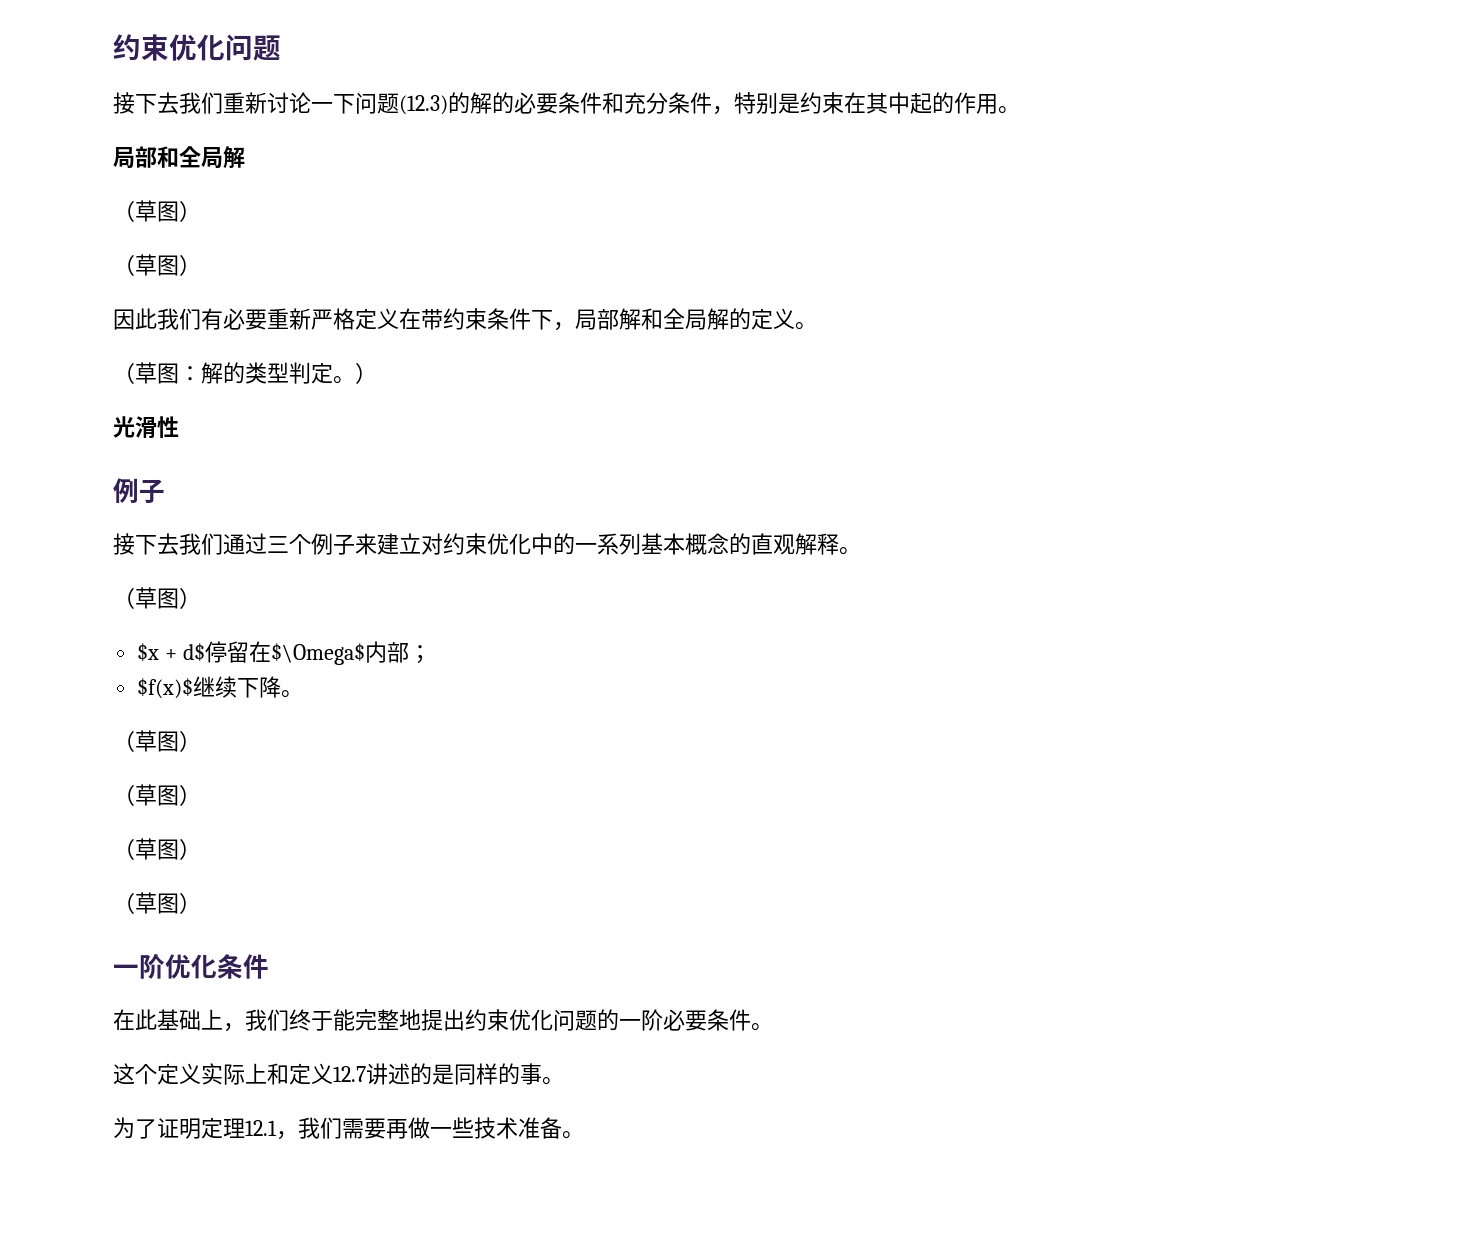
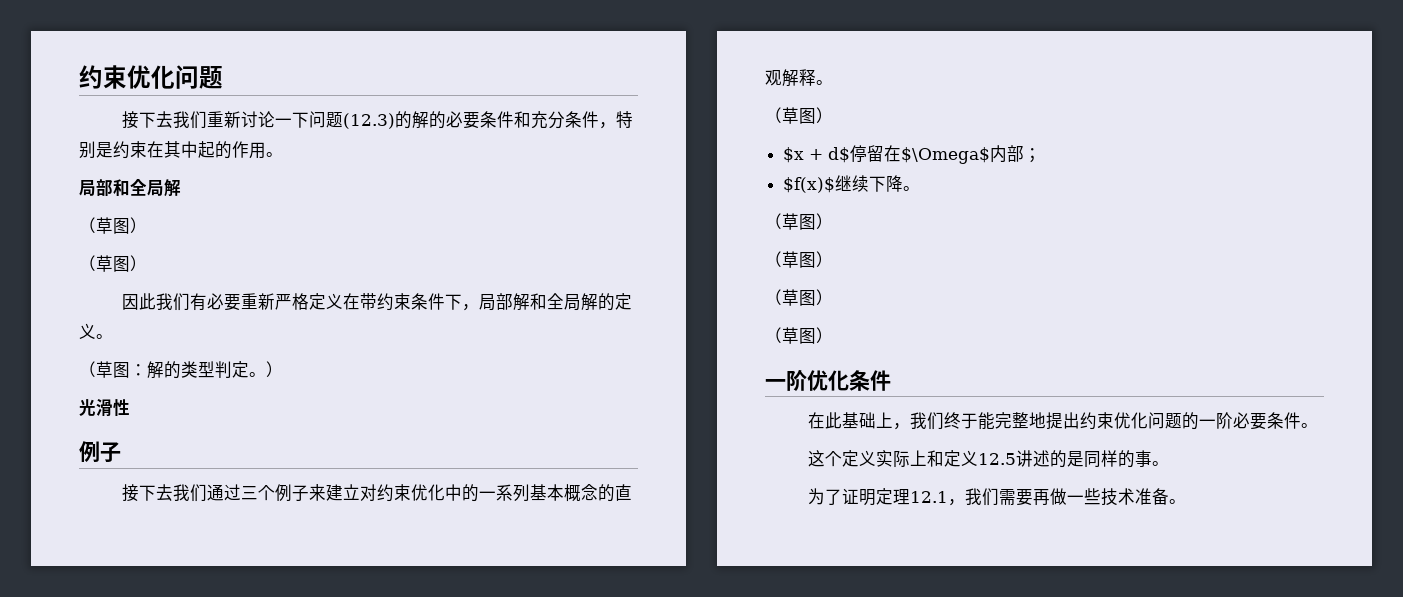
[333,1066,366,1082] 12.7 -> [977,453,1016,465] 12.5

